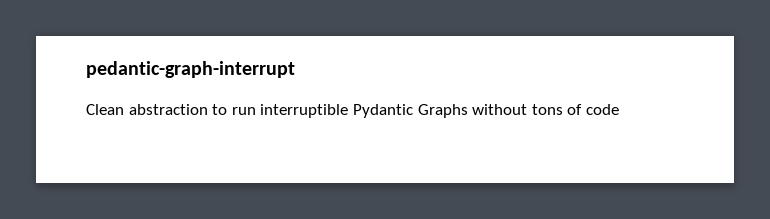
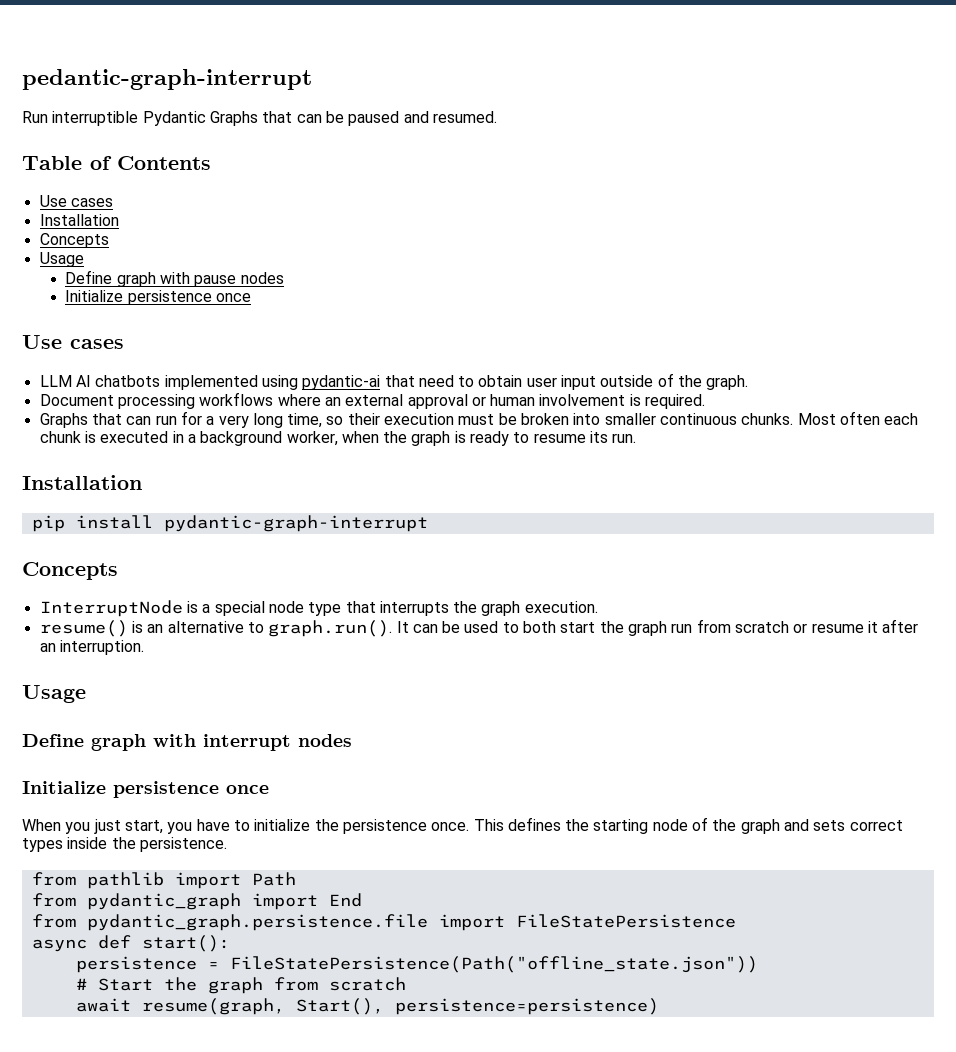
[86,104,619,118] Clean abstraction to run interruptible Pydantic Graphs without tons of code -> [22,111,497,126] [22,156,211,170] [39,195,113,207] [39,214,119,226] [39,233,109,248] [39,252,84,267] [65,270,284,287] [65,290,251,305] [22,335,124,349] [39,373,749,390] [39,392,706,409] [39,411,919,428] [39,431,637,446] [22,475,142,490] [31,515,428,532] [22,562,118,580] [39,600,598,617] [39,619,919,637] [39,640,144,655] [22,685,86,703] [22,734,352,751] [22,781,269,798] [22,817,903,834] [22,837,227,852] [31,872,296,889] [31,893,362,910] [31,914,736,931] [31,935,230,952] [75,956,758,973] [75,977,406,994] [75,998,659,1015] Run interruptible Pydantic Graphs that can be paused and resumed. // Table of Contents // Use cases // Installation // Concepts // Usage // Define graph with pause nodes // Initialize persistence once // Use cases // LLM AI chatbots implemented using pydantic-ai that need to obtain user input outside of the graph. // Document processing workflows where an external approval or human involvement is required. // Graphs that can run for a very long time, so their execution must be broken into smaller continuous chunks. Most often each chunk is executed in a background worker, when the graph is ready to resume its run. // Installation // pip install pydantic-graph-interrupt // Concepts // InterruptNode is a special node type that interrupts the graph execution. // resume() is an alternative to graph.run(). It can be used to both start the graph run from scratch or resume it after an interruption. // Usage // Define graph with interrupt nodes // Initialize persistence once // When you just start, you have to initialize the persistence once. This defines the starting node of the graph and sets correct types inside the persistence. // from pathlib import Path // from pydantic_graph import End // from pydantic_graph.persistence.file import FileStatePersistence // async def start(): // persistence = FileStatePersistence(Path("offline_state.json")) // # Start the graph from scratch // await resume(graph, Start(), persistence=persistence)

